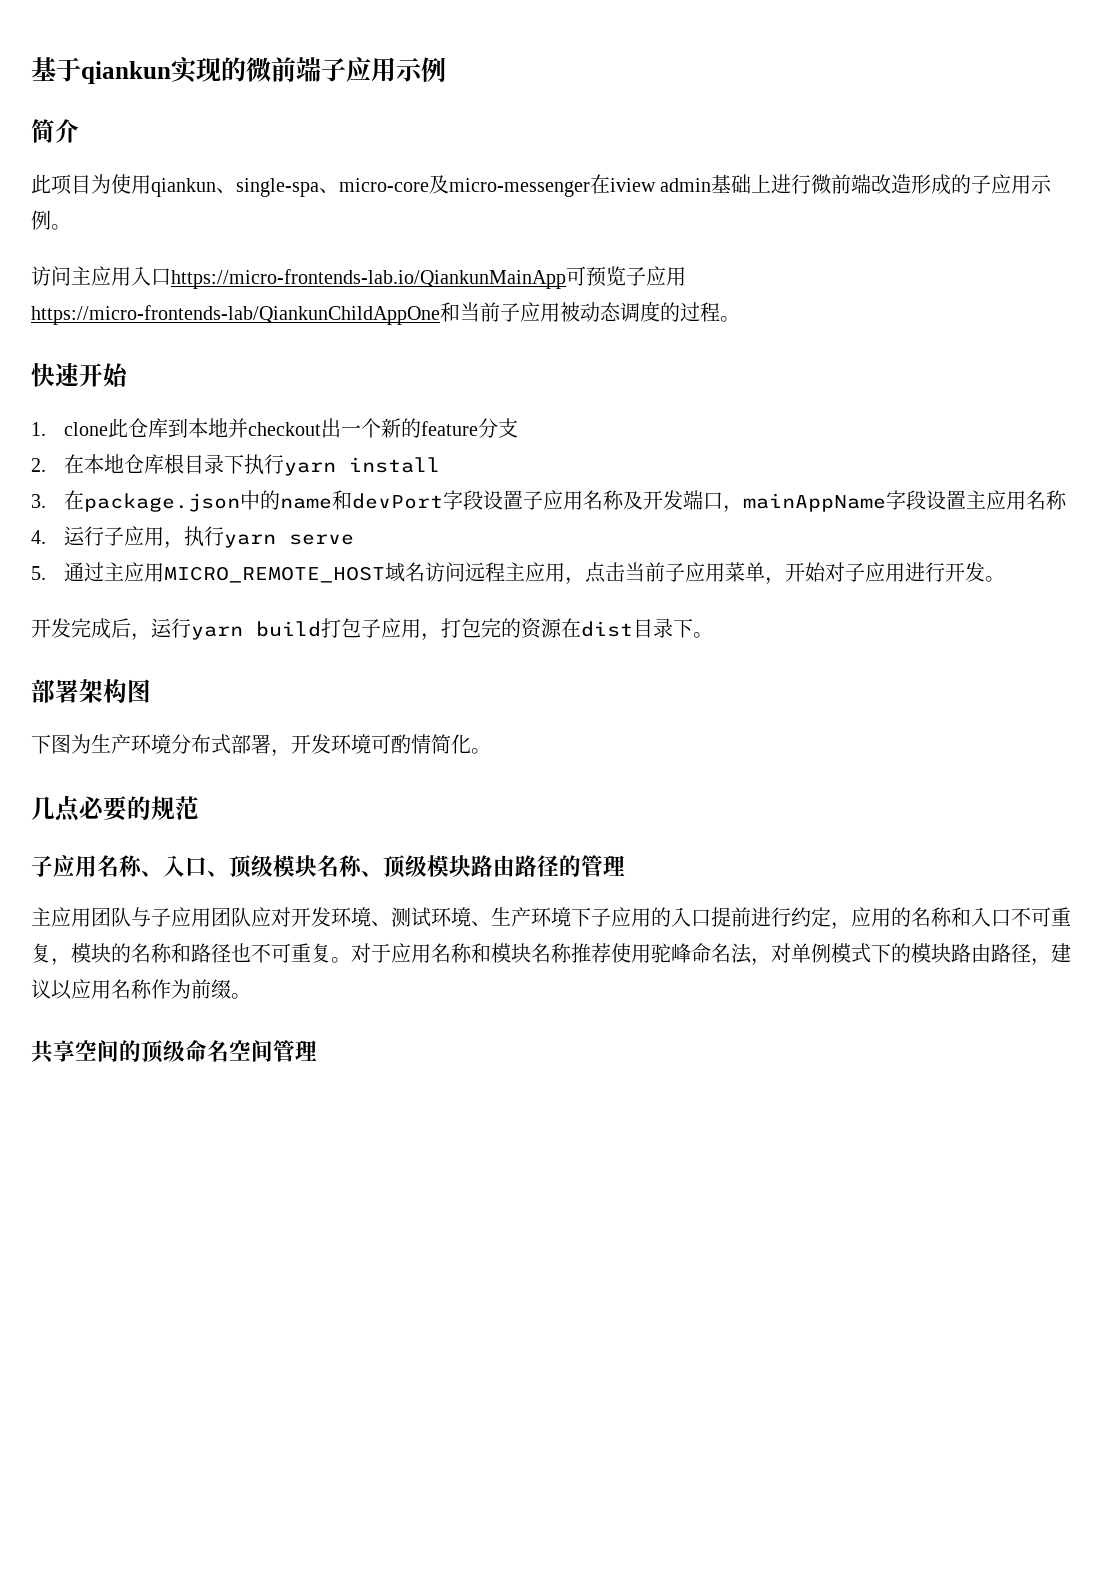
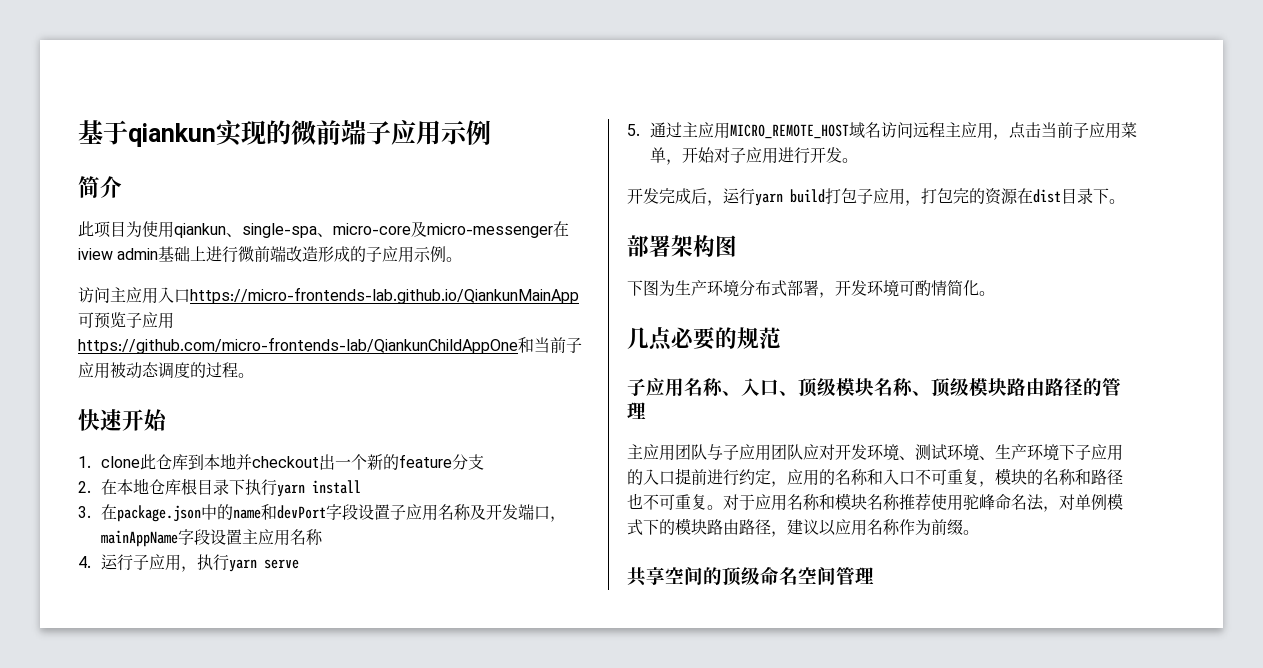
[171,269,566,289] https://micro-frontends-lab.io/QiankunMainApp -> [190,287,579,304] https://micro-frontends-lab.github.io/QiankunMainApp
[31,305,440,325] https://micro-frontends-lab/QiankunChildAppOne -> [78,337,518,354] https://github.com/micro-frontends-lab/QiankunChildAppOne

